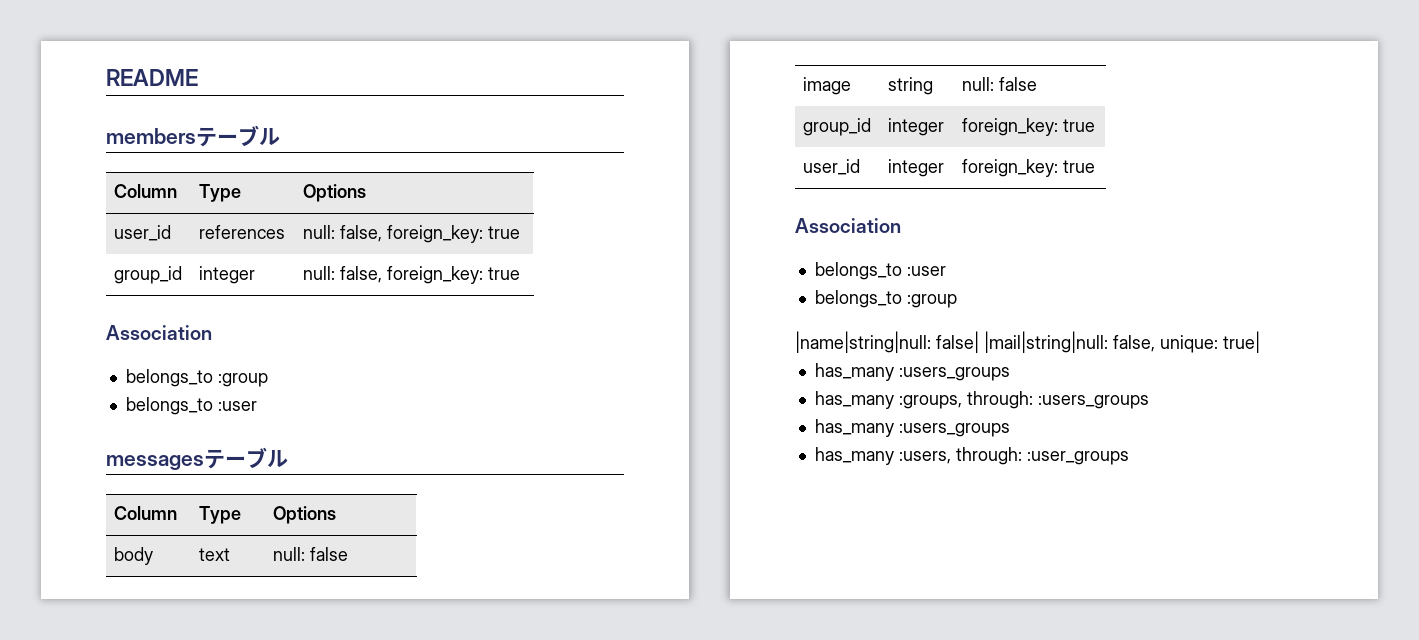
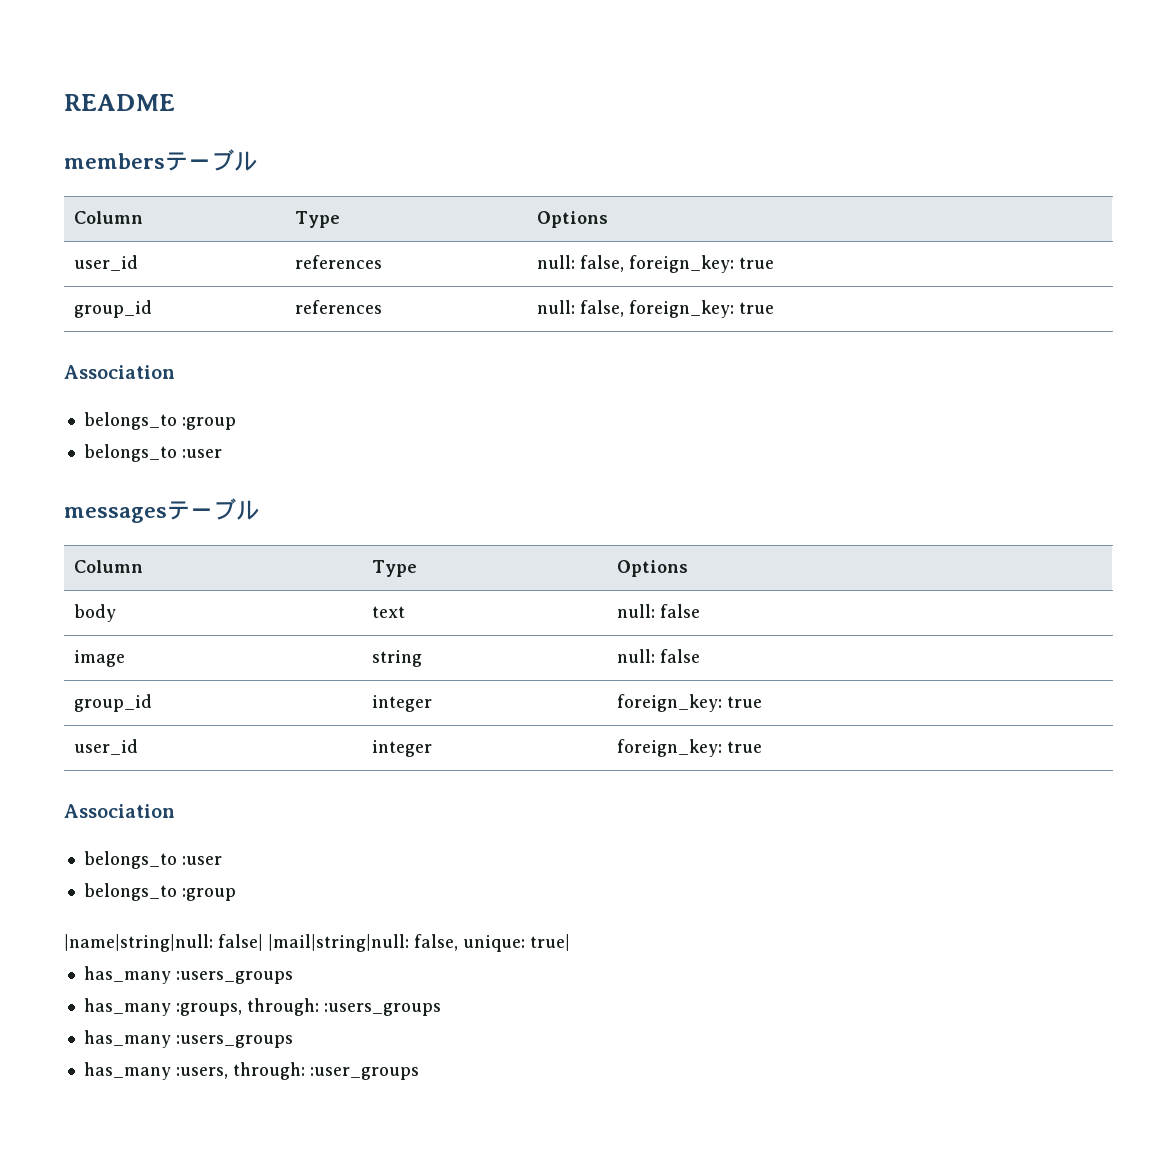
[199,266,256,284] integer -> [295,300,383,314] references

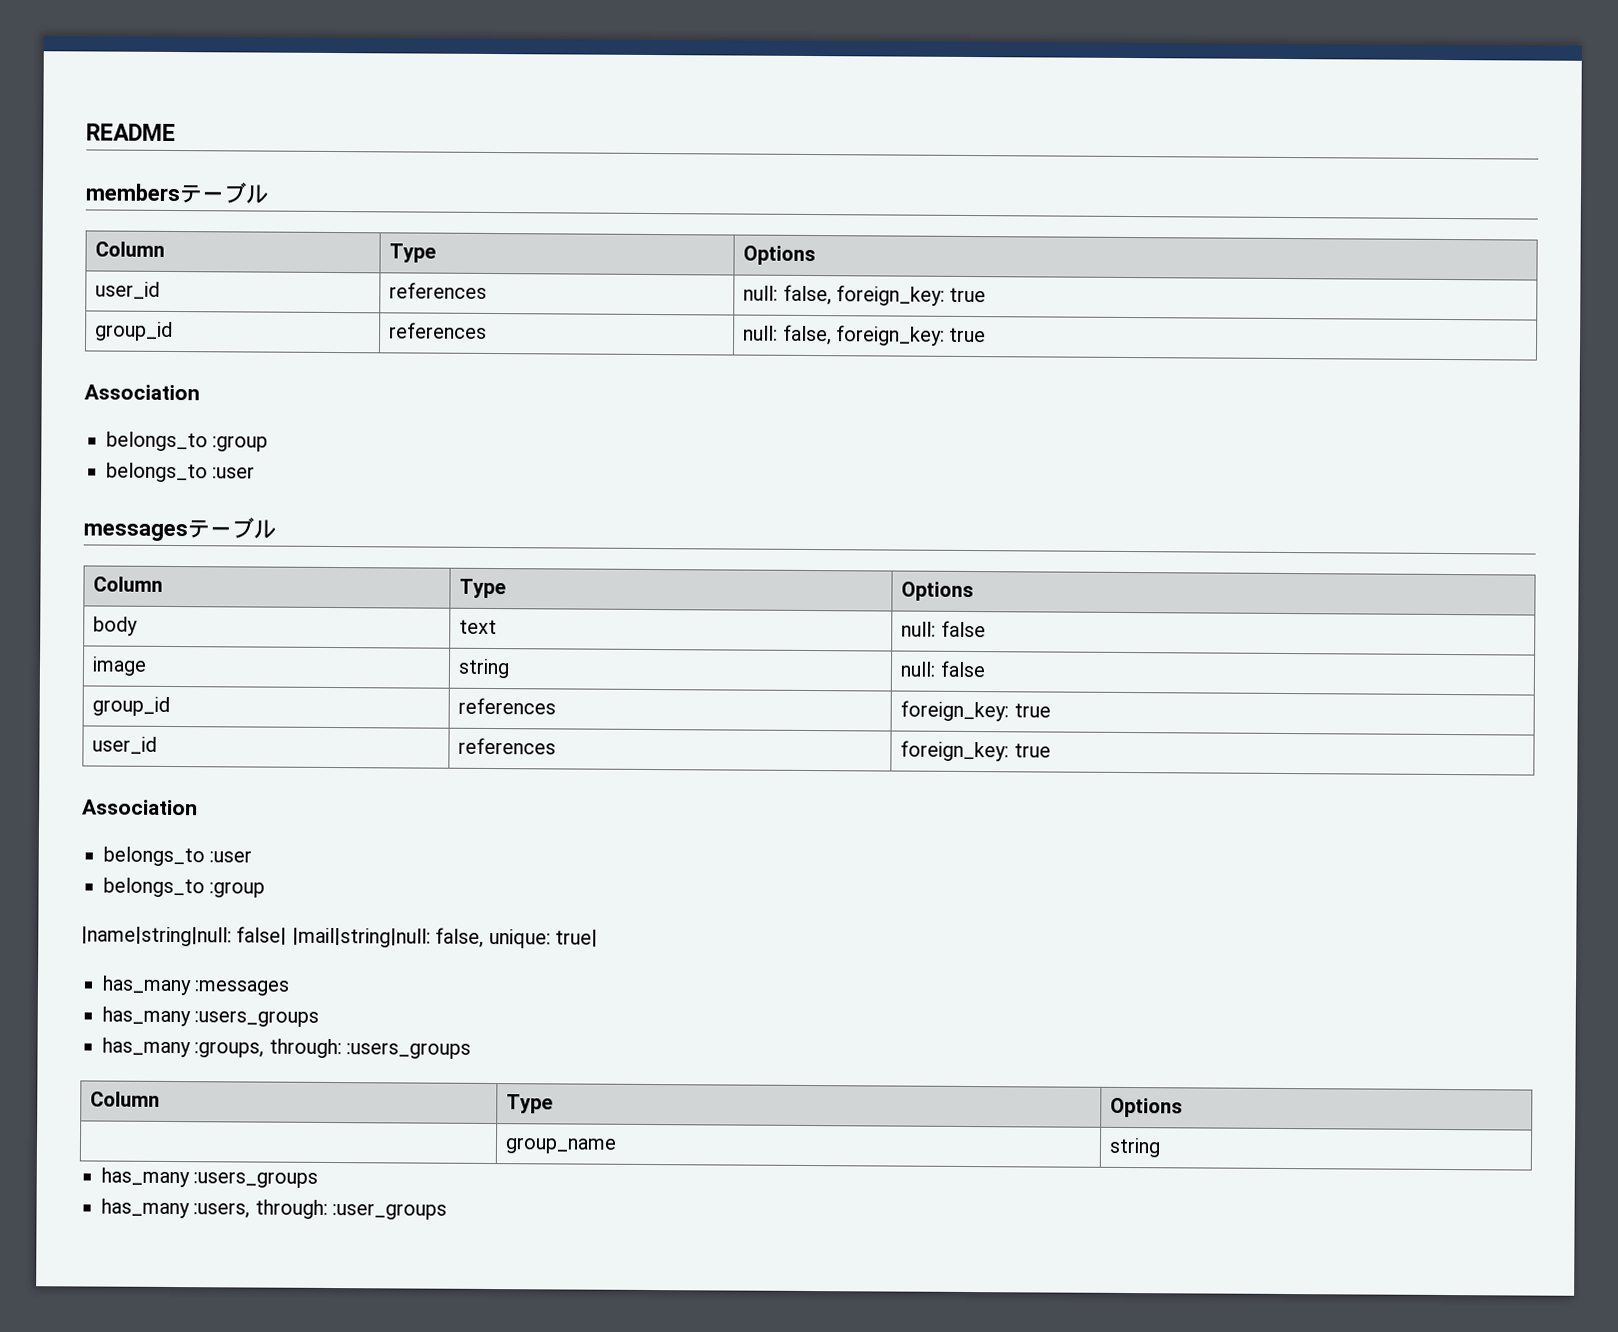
[372,695,433,712] integer -> [458,697,557,715] references
[372,740,433,757] integer -> [458,737,557,755] references
(570, 942) none -> [102,975,291,996] // has_many :messages
(441, 1009) none -> [90,1091,161,1107] [506,1094,554,1114] [1110,1097,1184,1118] [505,1137,618,1154] [1109,1137,1162,1158] // Column | Type | Options // | group_name | string

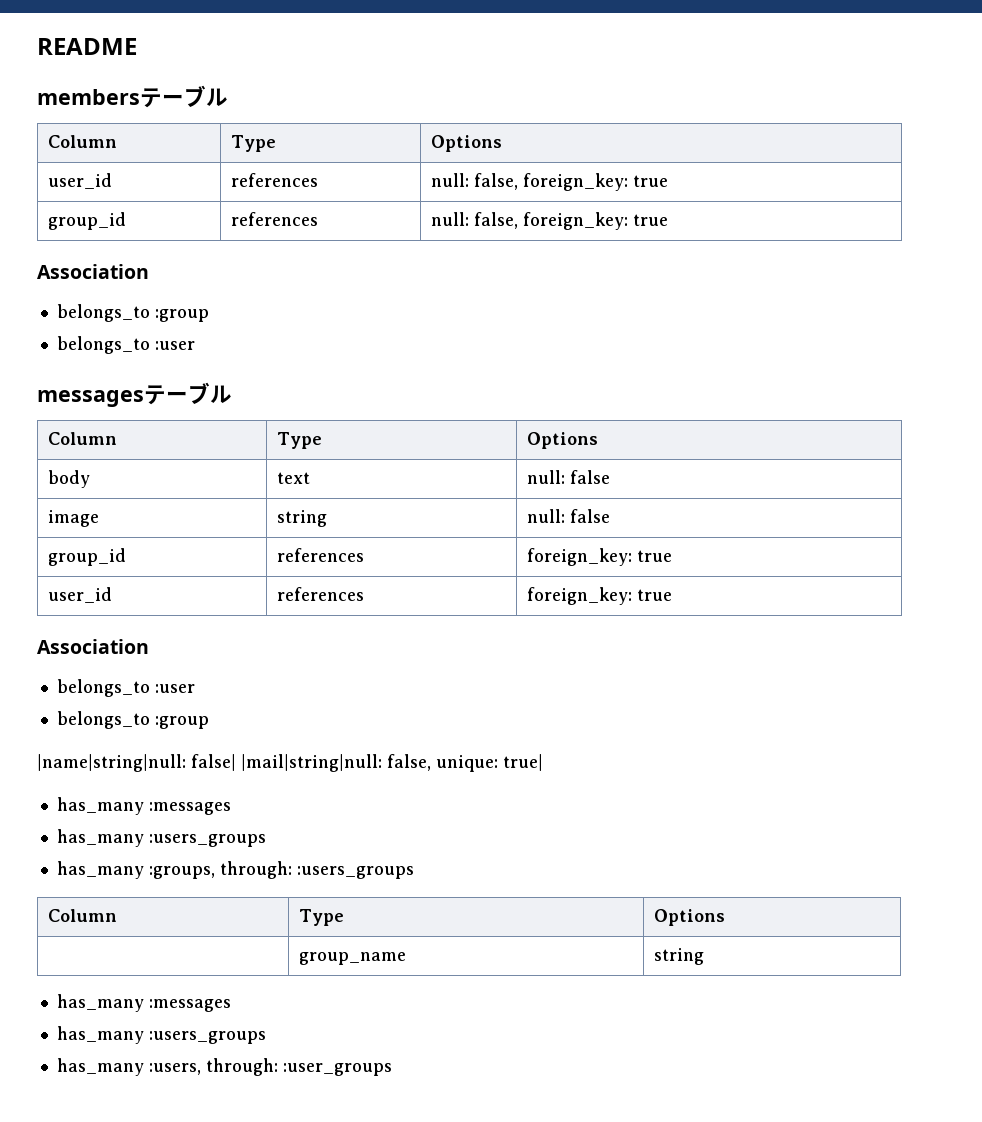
(1162, 1147) none -> [56,994,231,1012] // has_many :messages

